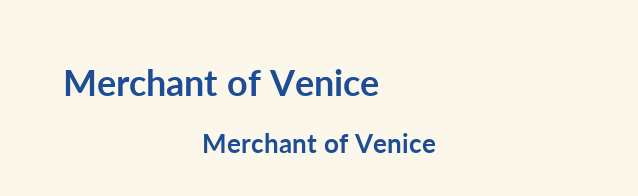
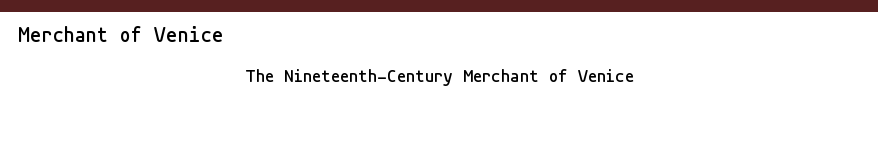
(380, 82) none -> [244,69,453,86] The Nineteenth-Century

